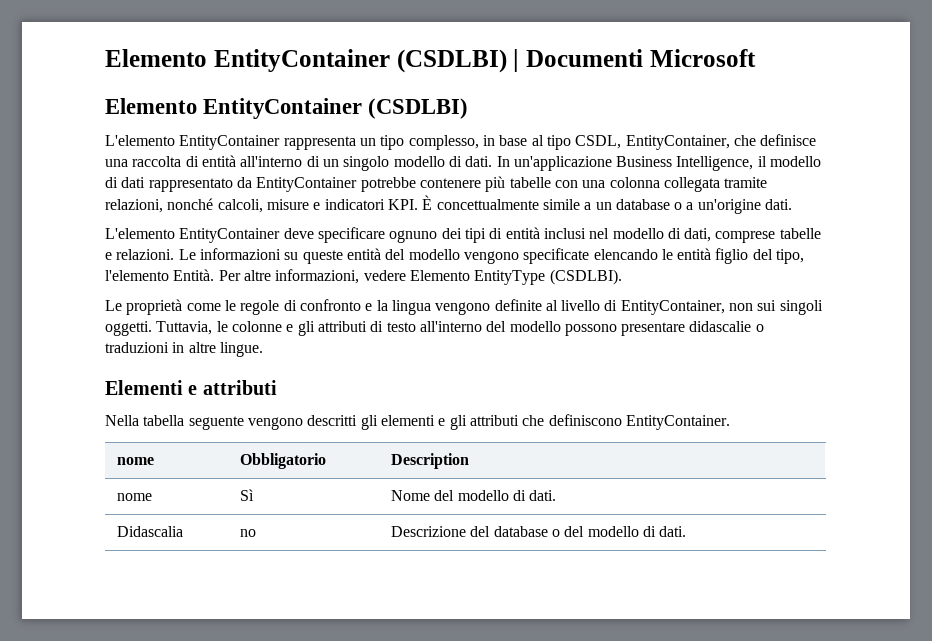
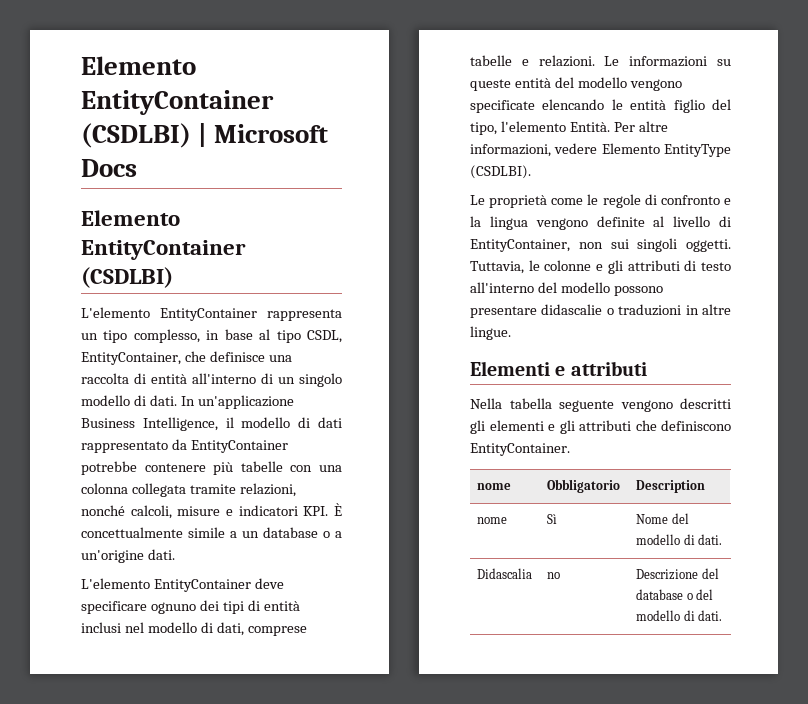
[526,49,643,67] Documenti -> (208, 135) none
(756, 58) none -> [81,159,137,177] Docs

